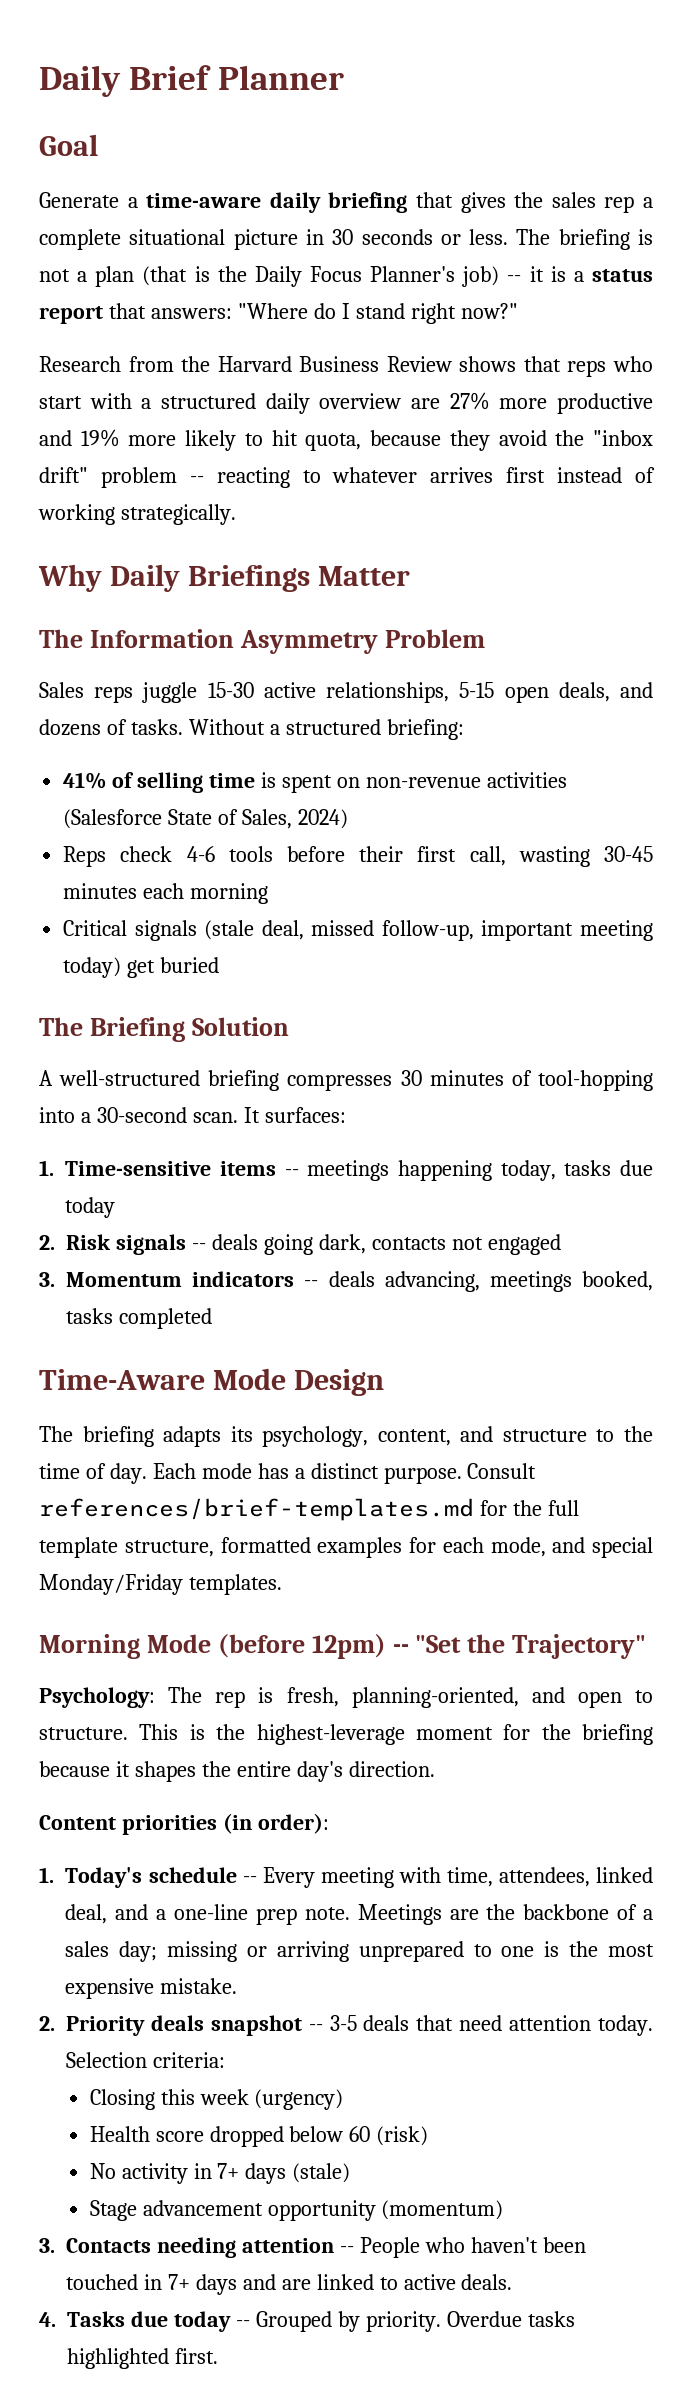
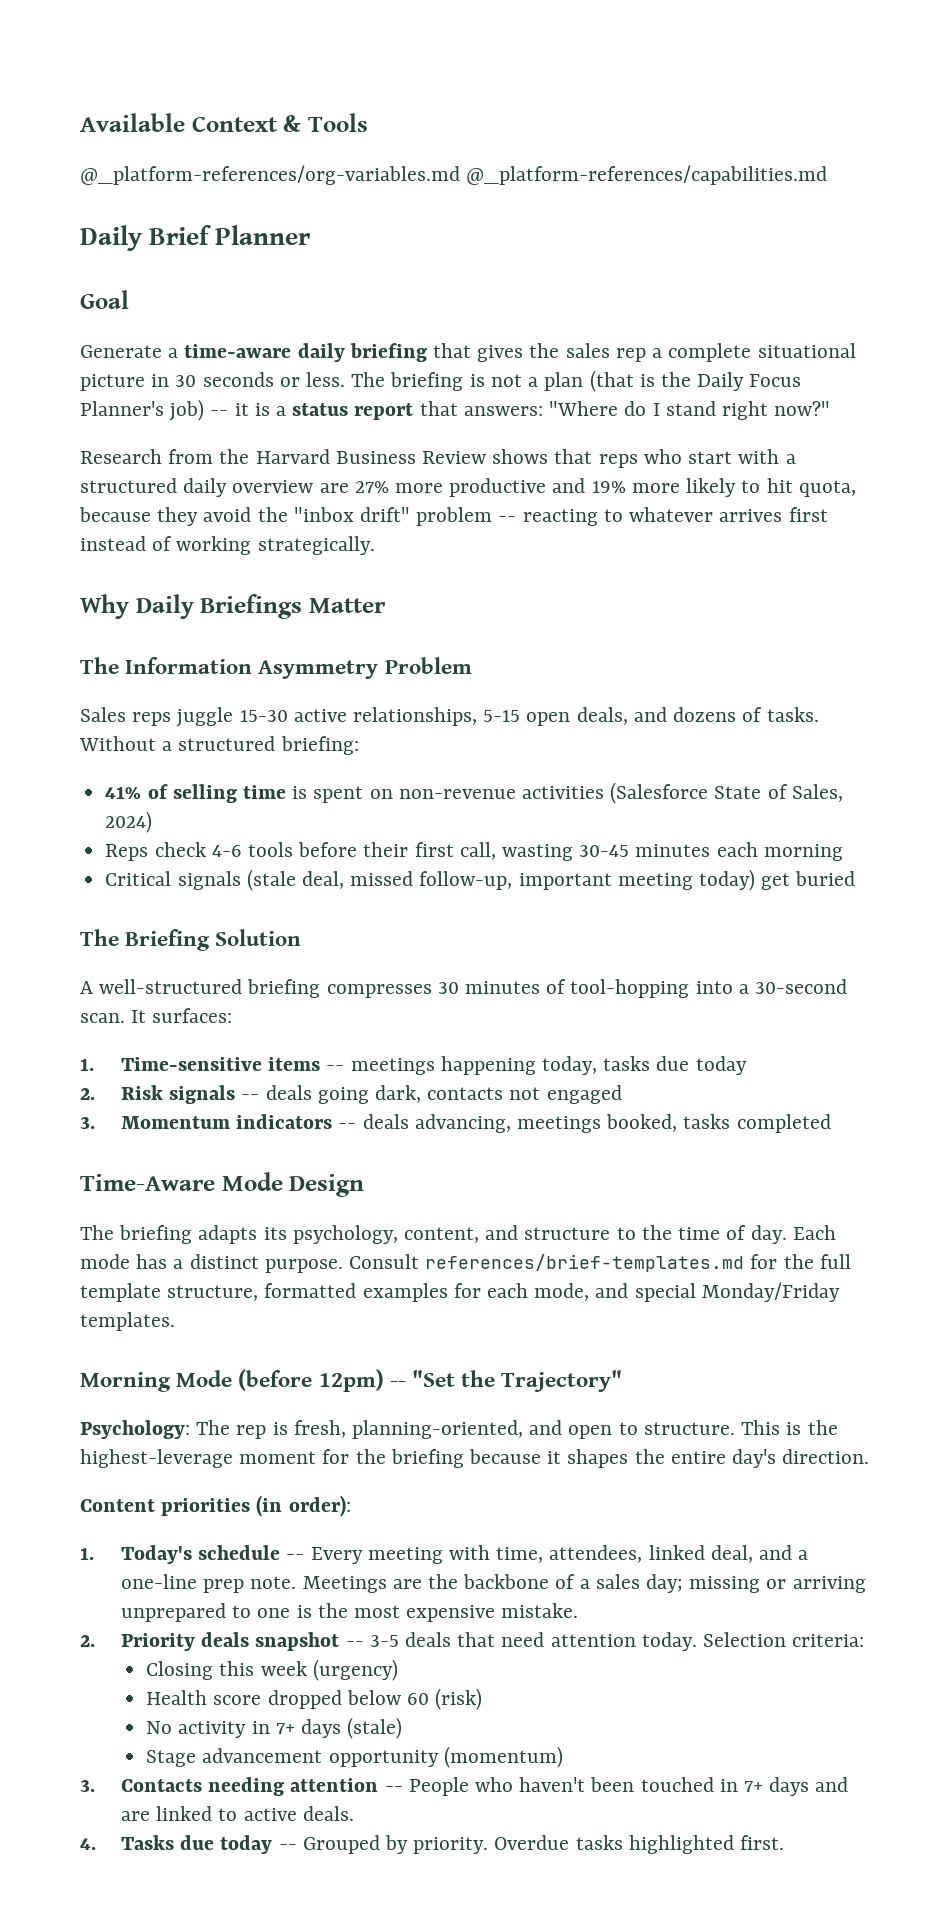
(39, 81) none -> [80,113,368,132] [80,165,828,185] Available Context & Tools // @_platform-references/org-variables.md @_platform-references/capabilities.md //

